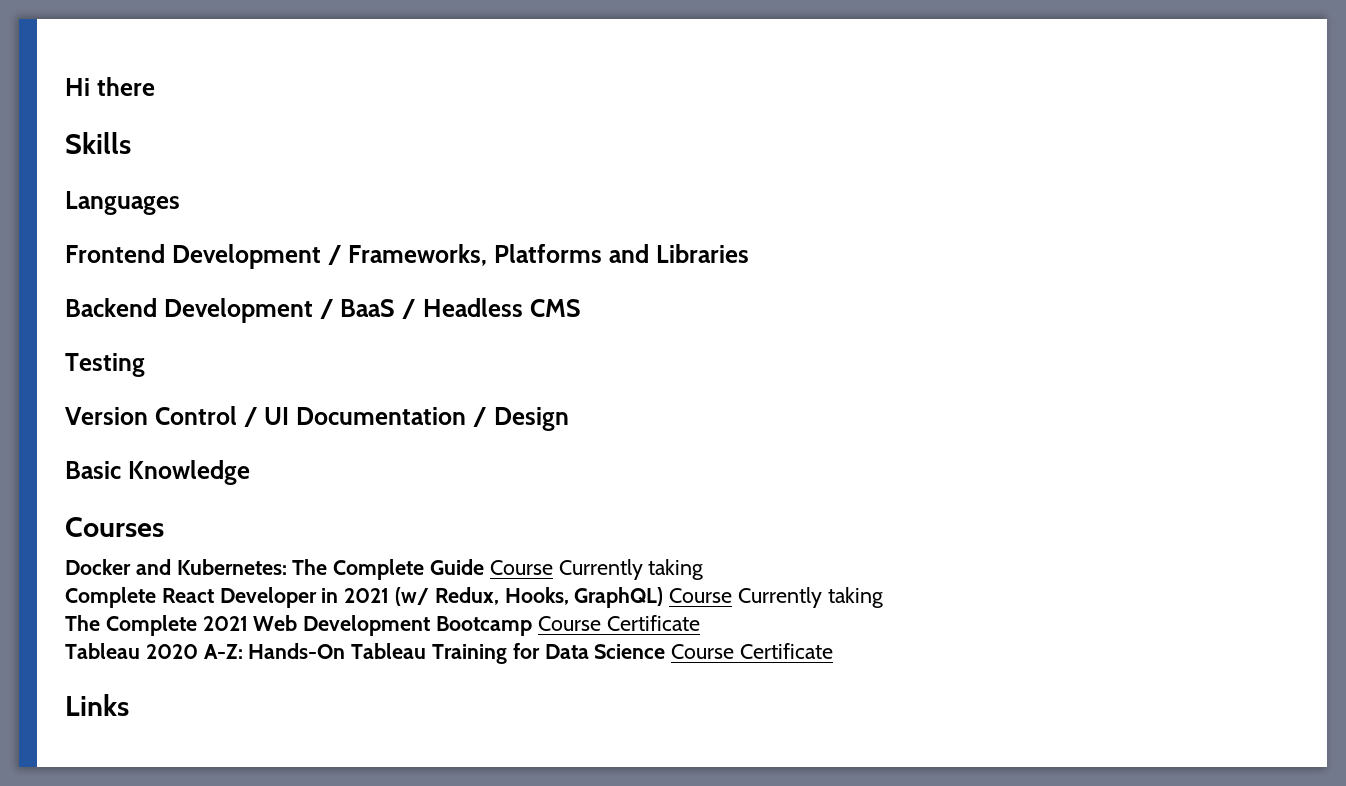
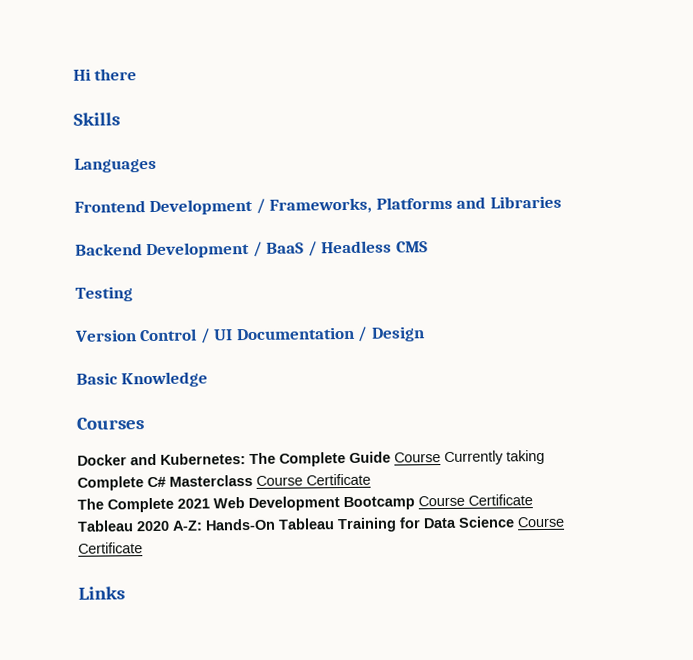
[161,587,883,608] React Developer in 2021 (w/ Redux, Hooks, GraphQL) Course Currently taking -> [147,473,371,488] C# Masterclass Course Certificate

